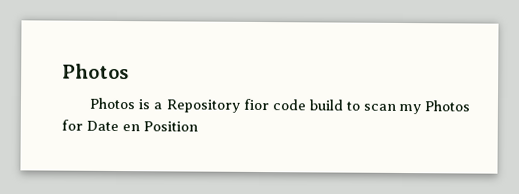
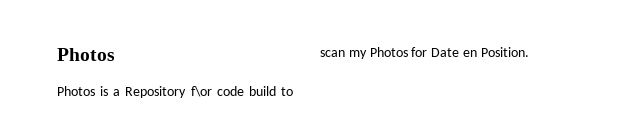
[242,98,269,111] fior -> [190,86,212,97] f\or
[143,121,198,132] Position -> [480,47,529,57] Position.

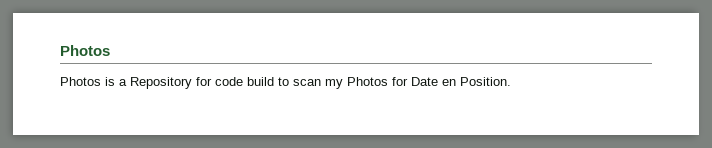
[190,86,212,97] f\or -> [196,77,212,86] for

